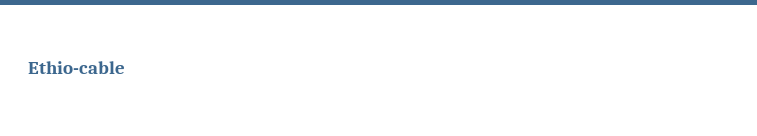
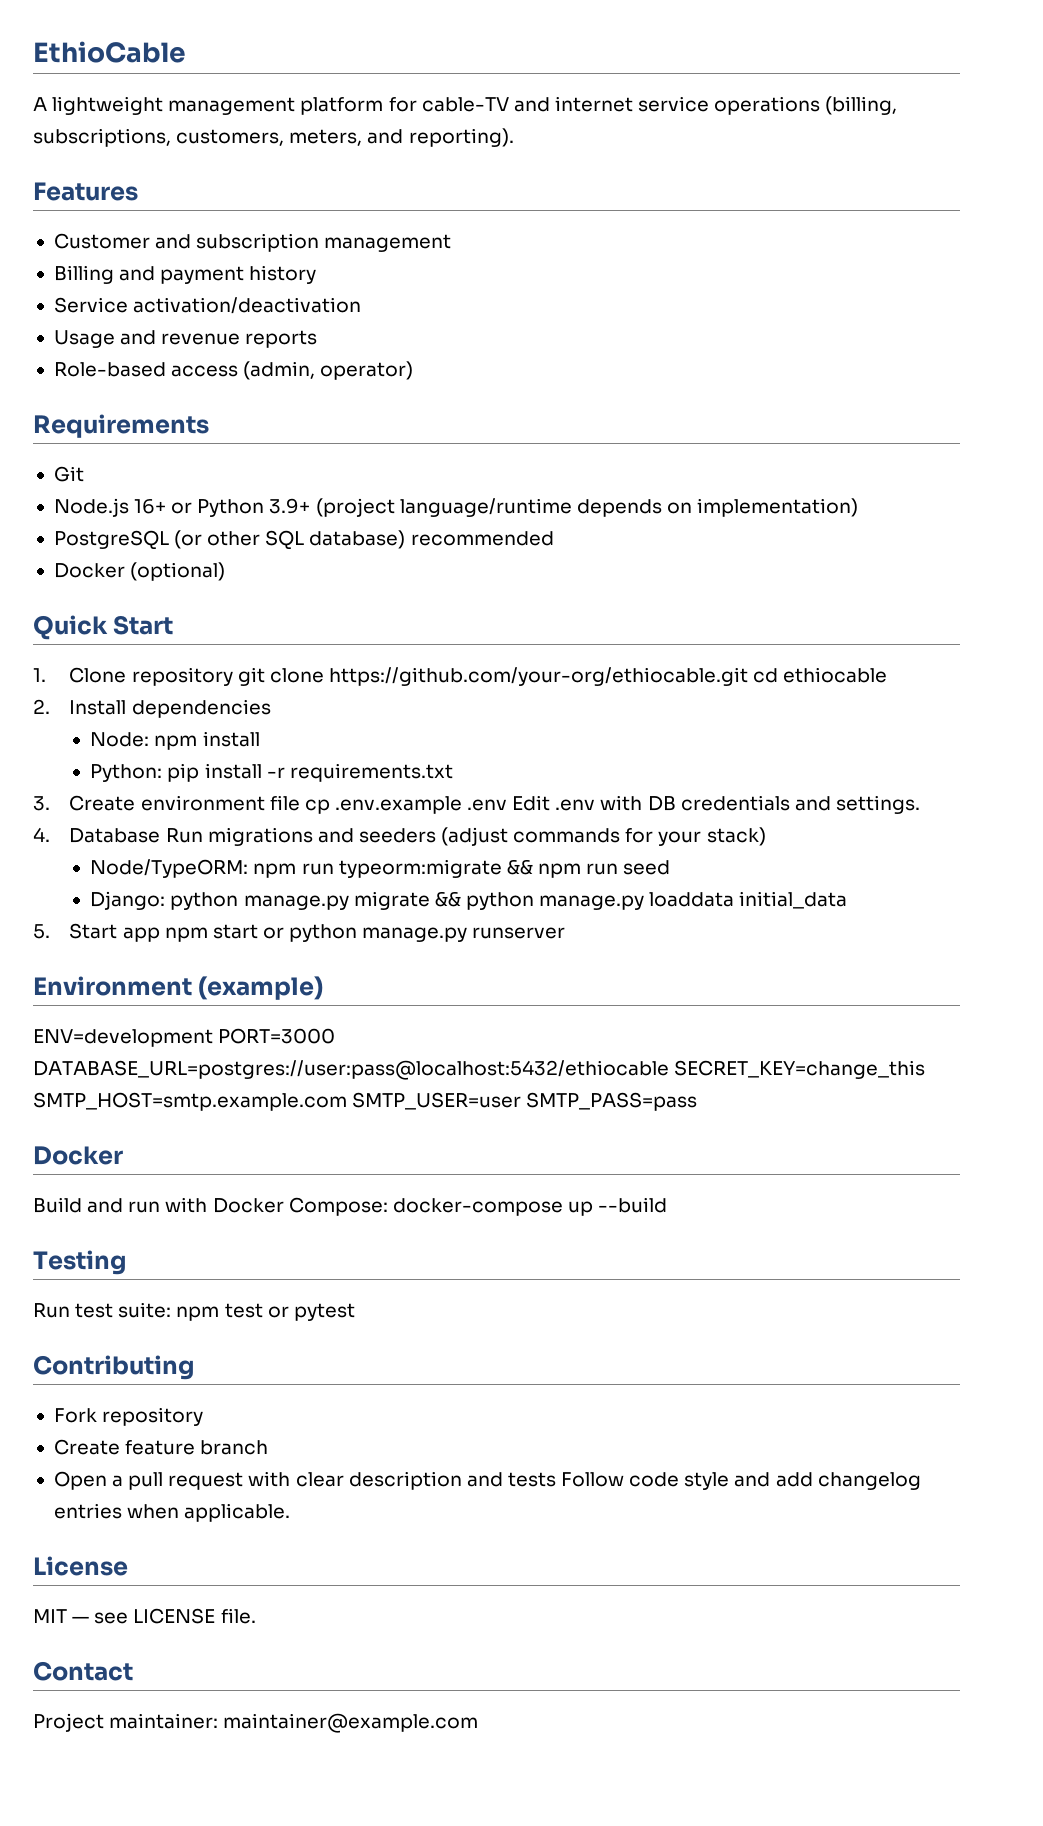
[28,61,125,74] Ethio-cable -> [33,41,186,63] [33,96,898,115] [33,128,514,147] [33,182,138,201] [53,233,452,252] [53,265,317,284] [53,297,362,314] [53,330,318,348] [53,361,414,380] [33,414,209,438] [53,466,84,482] [53,498,859,517] [53,530,554,550] [53,562,226,581] [33,615,174,640] [33,667,888,686] [33,699,271,718] [90,731,260,750] [90,763,453,782] [33,795,920,814] [33,827,766,846] [90,859,671,878] [90,891,848,910] [33,923,566,942] [33,976,324,1000] [33,1028,336,1047] [33,1060,926,1080] [33,1092,698,1111] [33,1146,123,1165] [33,1197,668,1216] [33,1250,126,1275] [33,1302,355,1321] [33,1355,194,1380] [53,1407,204,1426] [53,1439,269,1455] [53,1471,921,1490] [53,1503,291,1522] [33,1556,128,1576] [33,1608,256,1624] [33,1661,133,1681] [33,1713,479,1733] EthioCable // A lightweight management platform for cable-TV and internet service operations (billing, subscriptions, customers, meters, and reporting). // Features // Customer and subscription management // Billing and payment history // Service activation/deactivation // Usage and revenue reports // Role-based access (admin, operator) // Requirements // Git // Node.js 16+ or Python 3.9+ (project language/runtime depends on implementation) // PostgreSQL (or other SQL database) recommended // Docker (optional) // Quick Start // 1. Clone repository git clone https://github.com/your-org/ethiocable.git cd ethiocable // 2. Install dependencies // Node: npm install // Python: pip install -r requirements.txt // 3. Create environment file cp .env.example .env Edit .env with DB credentials and settings. // 4. Database Run migrations and seeders (adjust commands for your stack) // Node/TypeORM: npm run typeorm:migrate && npm run seed // Django: python manage.py migrate && python manage.py loaddata initial_data // 5. Start app npm start or python manage.py runserver // Environment (example) // ENV=development PORT=3000 DATABASE_URL=postgres://user:pass@localhost:5432/ethiocable SECRET_KEY=change_this SMTP_HOST=smtp.example.com SMTP_USER=user SMTP_PASS=pass // Docker // Build and run with Docker Compose: docker-compose up --build // Testing // Run test suite: npm test or pytest // Contributing // Fork repository // Create feature branch // Open a pull request with clear description and tests Follow code style and add changelog entries when applicable. // License // MIT — see LICENSE file. // Contact // Project maintainer: maintainer@example.com

